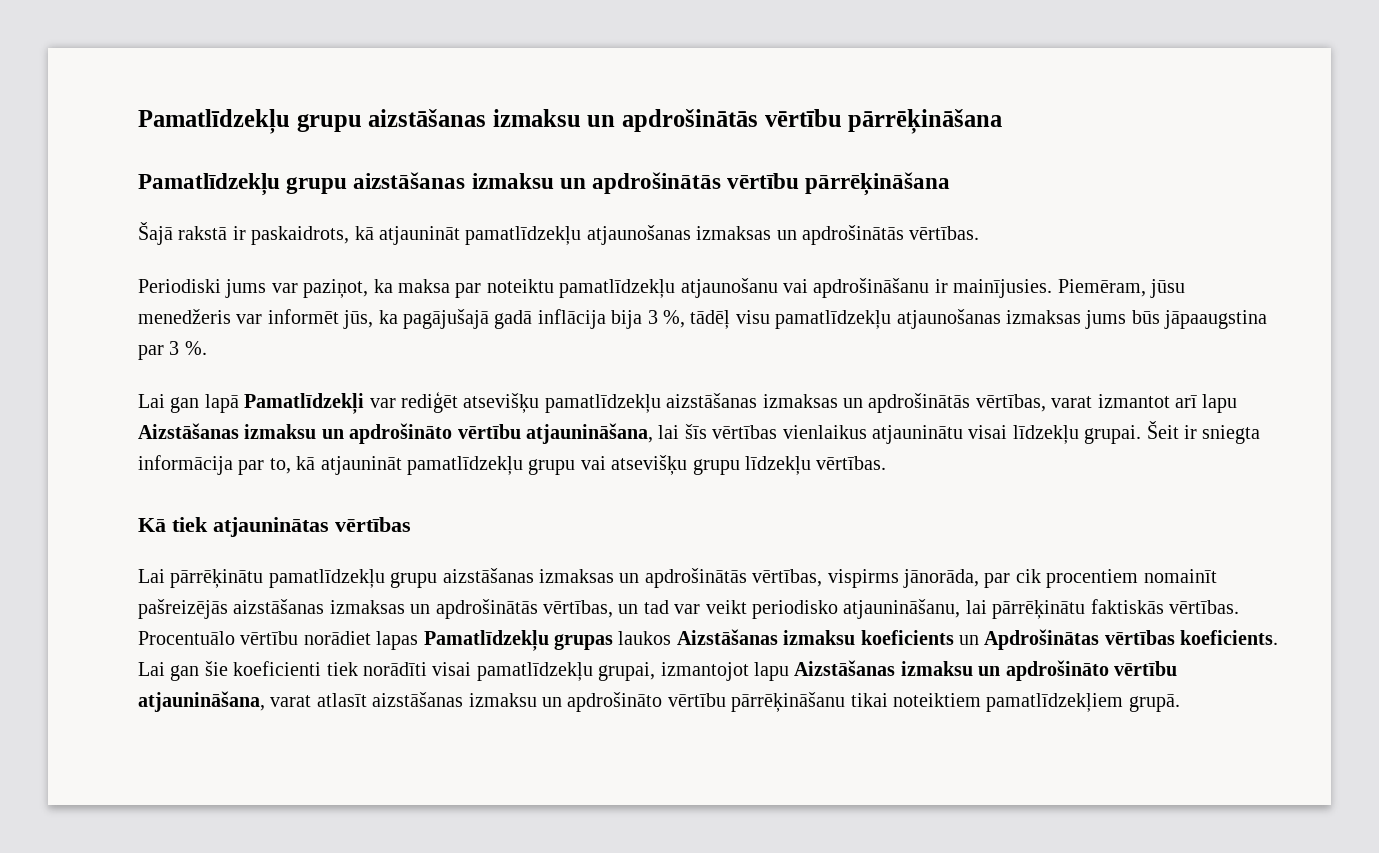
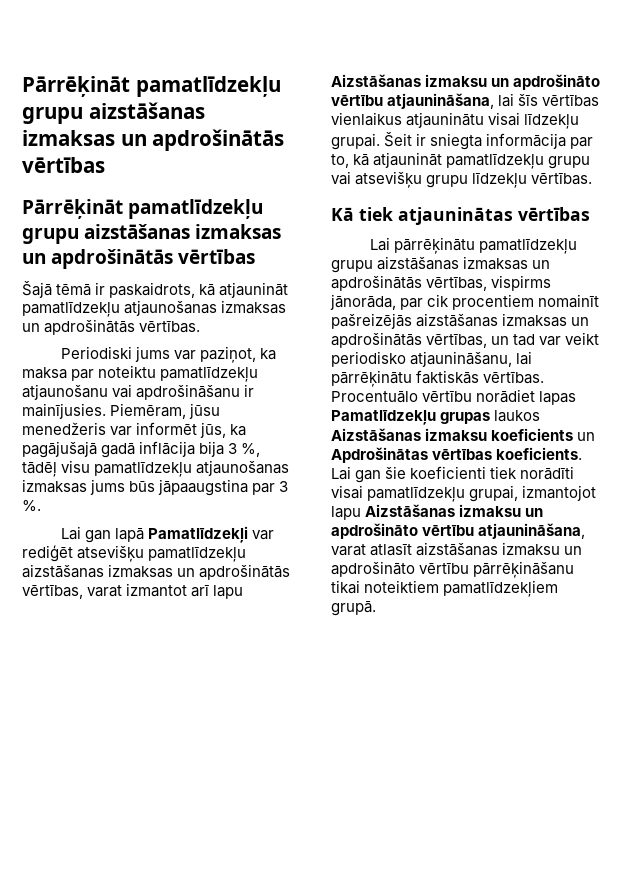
[138,109,1003,134] [138,172,951,196] Pamatlīdzekļu grupu aizstāšanas izmaksu un apdrošinātās vērtību pārrēķināšana // Pamatlīdzekļu grupu aizstāšanas izmaksu un apdrošinātās vērtību pārrēķināšana -> [22,76,281,97] [22,102,205,124] [22,129,285,151] [22,157,105,173] [22,199,264,219] [22,224,282,244] [22,249,256,269] Pārrēķināt pamatlīdzekļu grupu aizstāšanas izmaksas un apdrošinātās vērtības // Pārrēķināt pamatlīdzekļu grupu aizstāšanas izmaksas un apdrošinātās vērtības
[178,226,228,240] rakstā -> [56,284,92,296] tēmā

